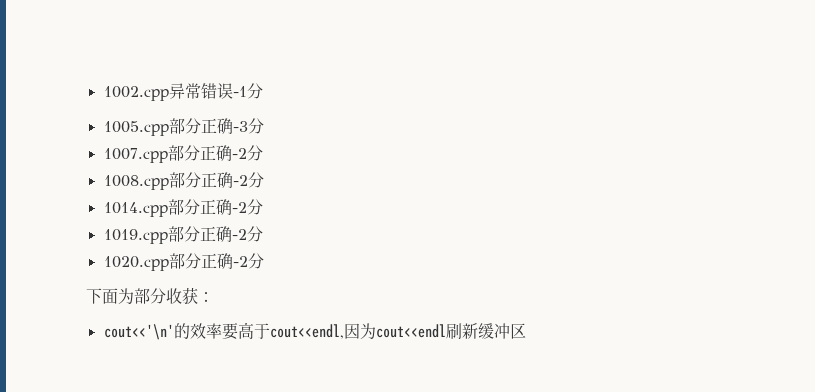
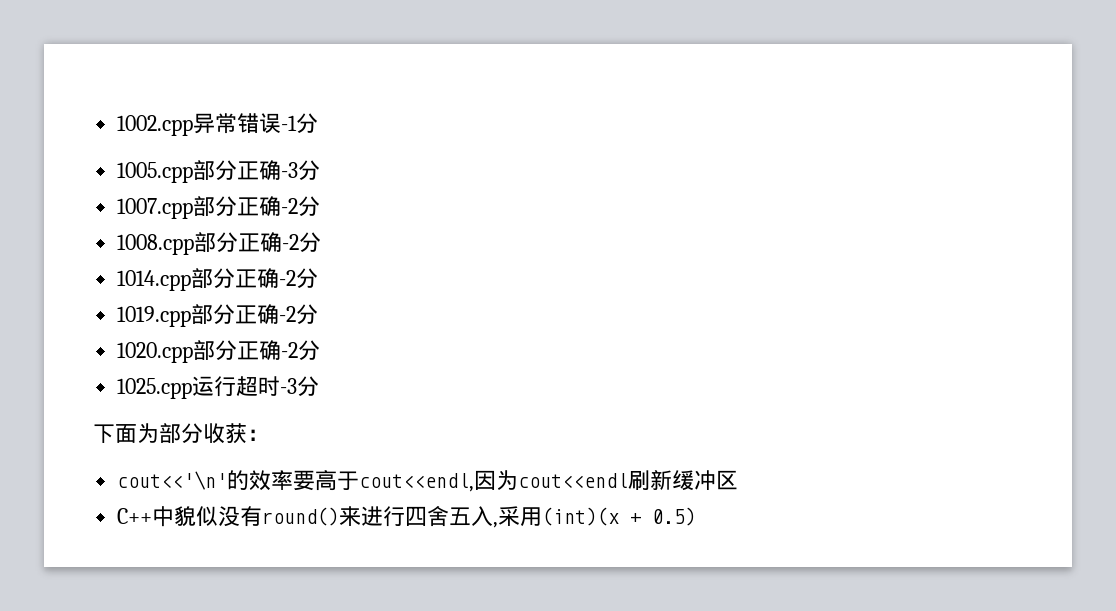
(264, 261) none -> [117,376,320,399] // 1025.cpp运行超时-3分
(526, 331) none -> [117,506,697,528] // C++中貌似没有round()来进行四舍五入,采用(int)(x + 0.5)

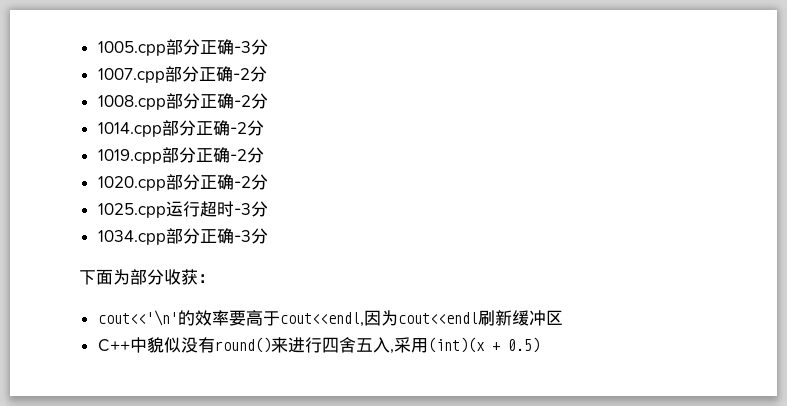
[117,113,319,136] 1002.cpp异常错误-1分 // -> (97, 48) none
(320, 386) none -> [97,228,268,245] // 1034.cpp部分正确-3分

